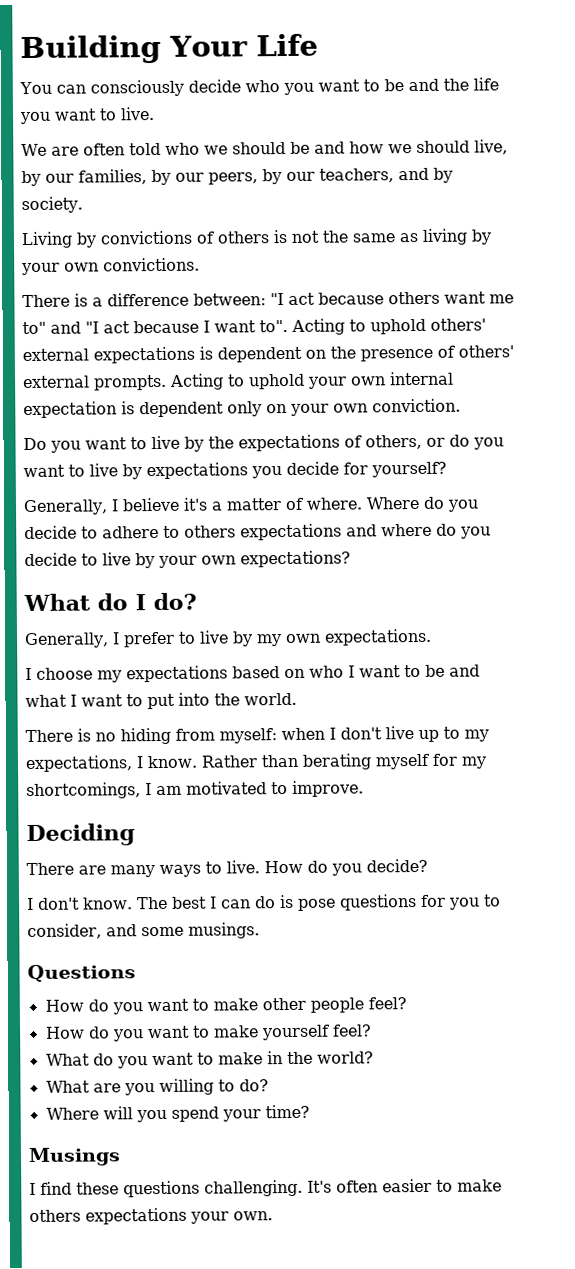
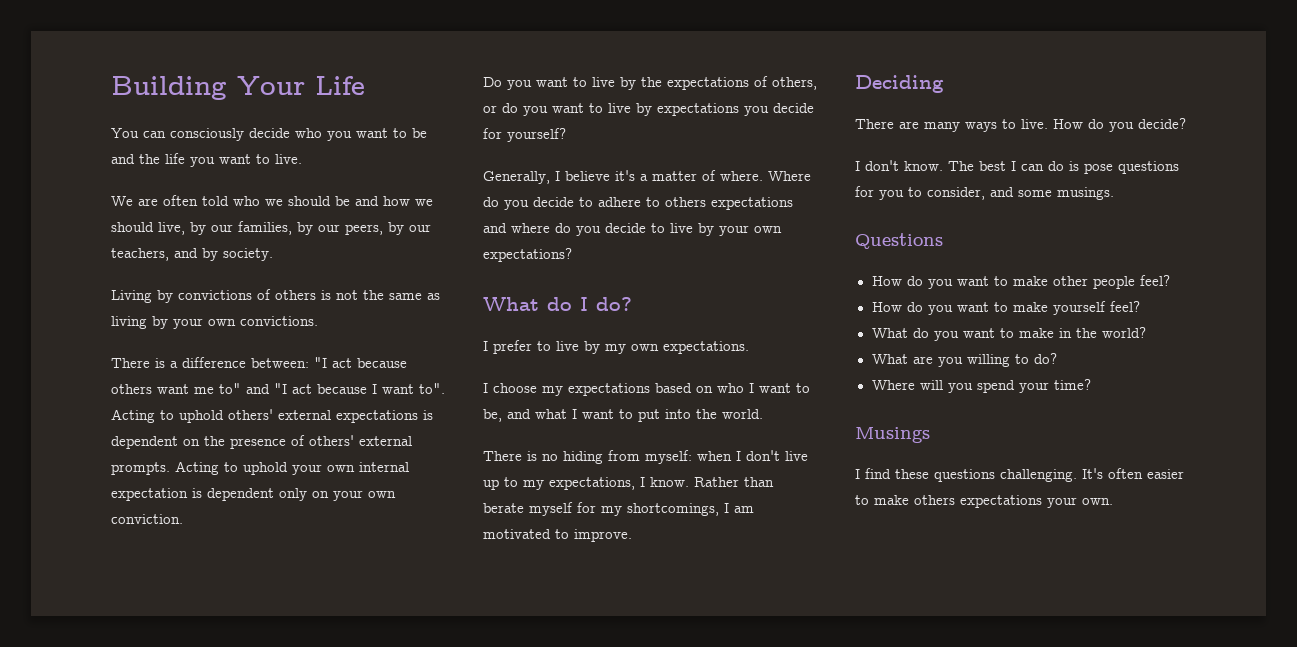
[24,632,109,649] Generally, -> (632, 304) none
[425,664,445,677] be -> [483,409,502,422] be,
[301,753,372,770] berating -> [483,503,524,513] berate

